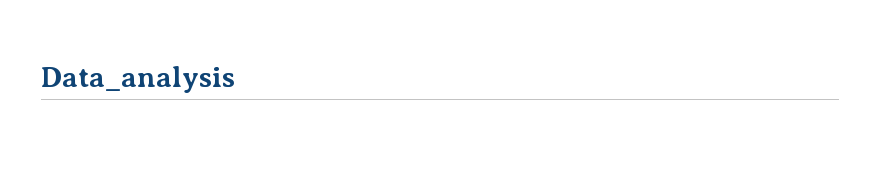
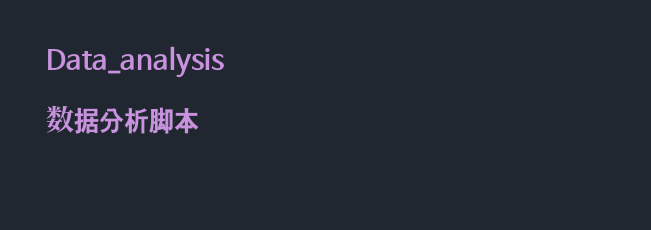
(235, 79) none -> [46,105,199,134] // 数据分析脚本

